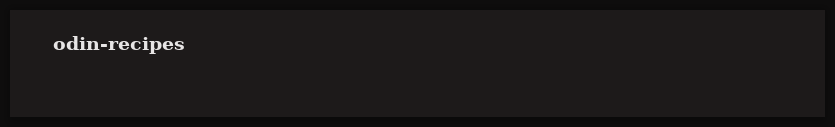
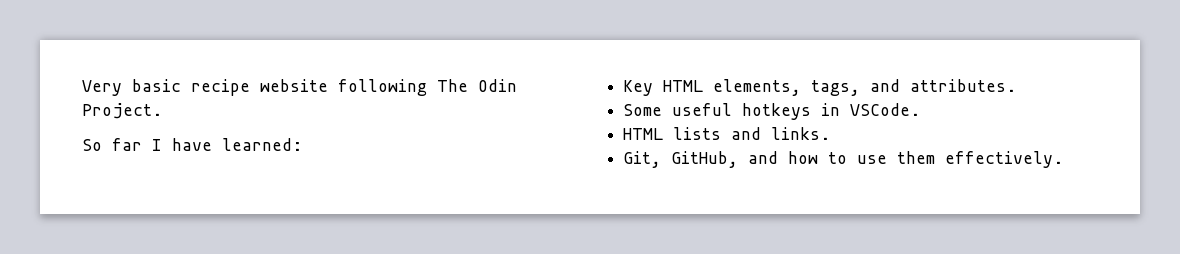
[53,36,185,54] odin-recipes -> [82,79,517,96] [82,103,162,119] [82,138,302,151] [623,79,1017,96] [623,103,921,120] [623,127,831,140] [623,151,1064,168] Very basic recipe website following The Odin Project. // So far I have learned: // Key HTML elements, tags, and attributes. // Some useful hotkeys in VSCode. // HTML lists and links. // Git, GitHub, and how to use them effectively.

